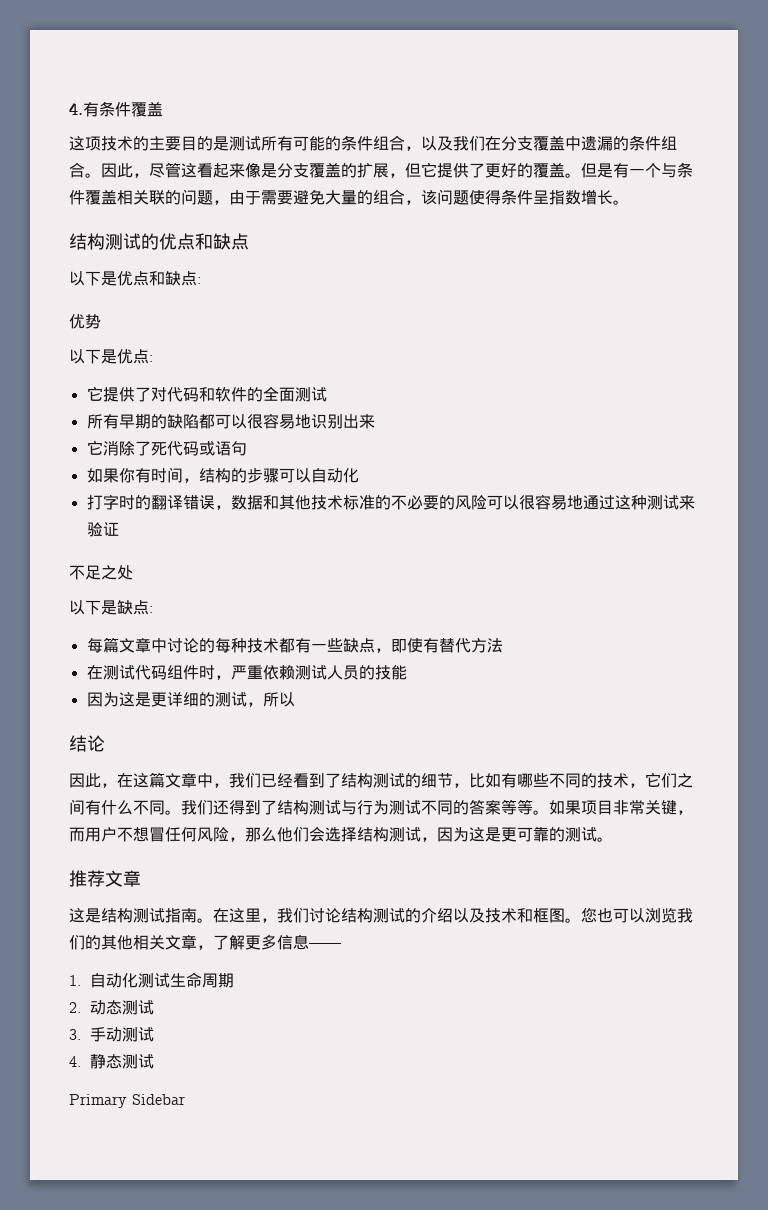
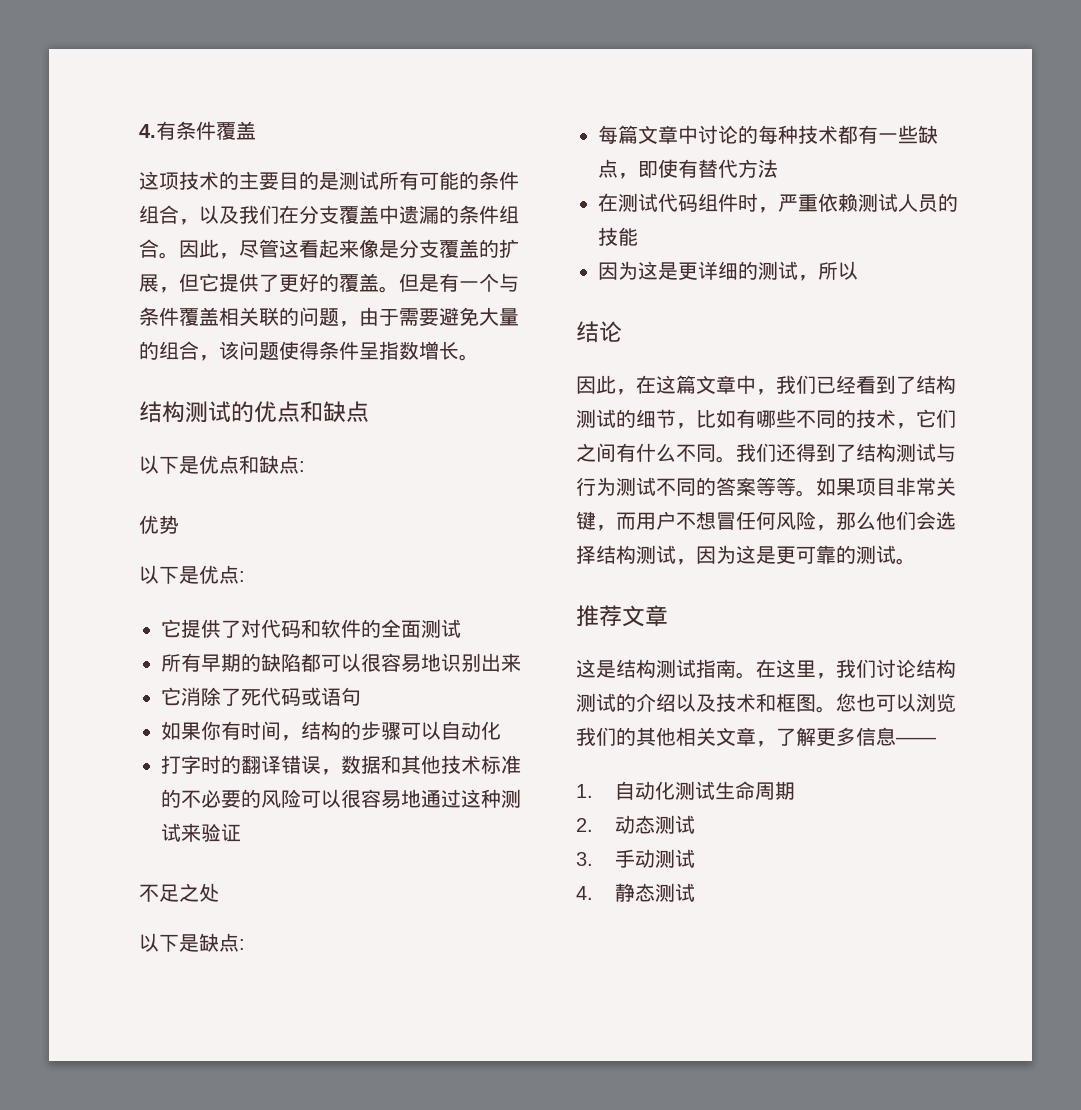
[69,1094,185,1108] // Primary Sidebar -> (695, 892) none

